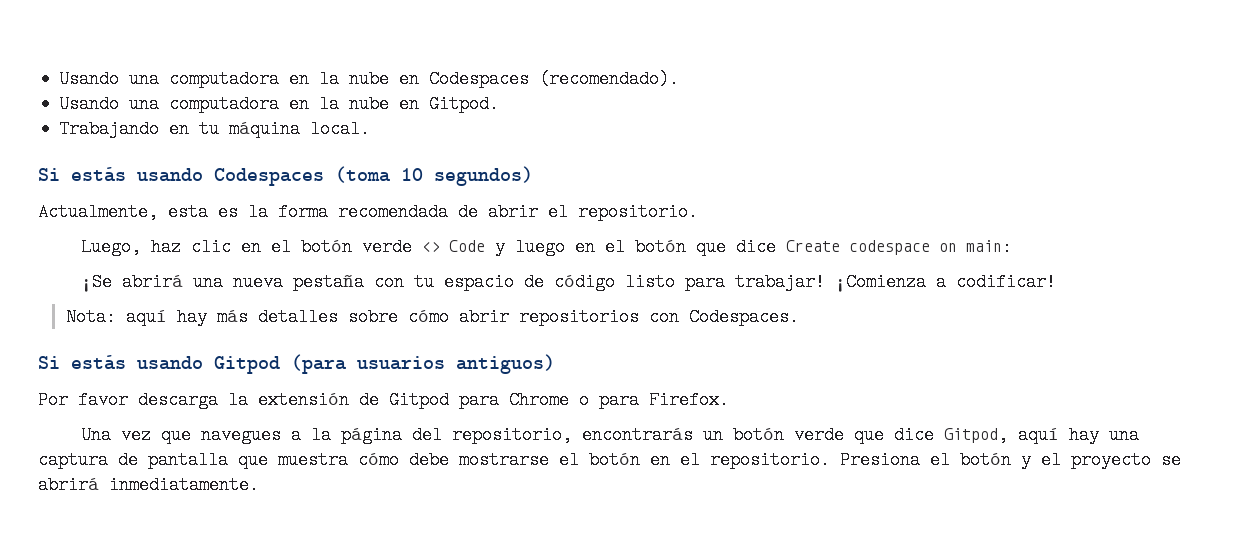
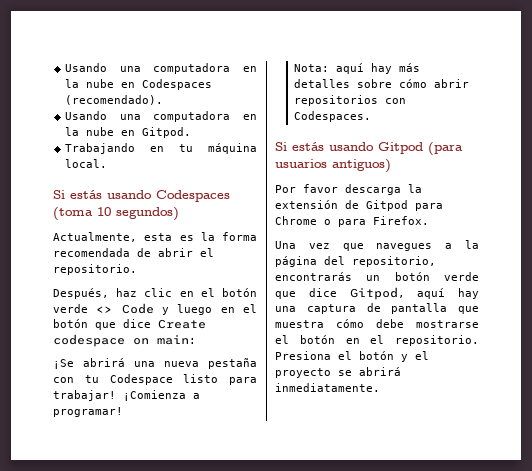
[81,238,142,256] Luego, -> [53,288,109,299] Después,
[444,273,616,291] espacio de código -> [109,374,173,385] Codespace
[956,273,1057,291] codificar! -> [53,407,123,417] programar!

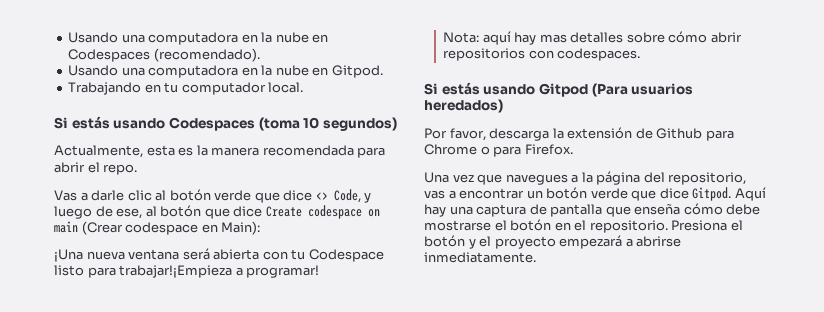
[208,143,257,154] máquina -> [181,82,266,95] computador
[222,232,257,241] [53,248,214,257] [53,264,137,275] [53,288,257,299] [53,303,257,315] forma recomendada de abrir el repositorio. // Después, haz clic en el botón verde <> Code y luego en el -> [211,145,386,158] [54,162,138,175] [54,189,372,203] [54,206,157,219] manera recomendada para abrir el repo. // Vas a darle clic al botón verde que dice <> Code, y luego de ese, al
[157,335,196,345] [53,358,257,369] main: // ¡Se abrirá una nueva pestaña -> [54,221,261,235] [54,248,260,262] main (Crear codespace en Main): // ¡Una nueva ventana será abierta
[53,390,186,401] trabajar! ¡Comienza -> [119,265,233,278] trabajar!¡Empieza
[399,63,421,72] más -> [539,34,567,43] mas
[294,111,372,122] Codespaces. -> [557,48,641,61] codespaces.
[428,142,463,155] [275,159,391,173] (para usuarios antiguos) -> [591,83,694,97] [424,99,503,113] (Para usuarios heredados)
[303,184,338,193] favor -> [449,128,486,141] favor,
[366,200,408,211] Gitpod -> [656,128,703,139] Github
[275,272,352,281] encontrarás -> [424,188,525,199] vas a encontrar
[349,287,446,300] Gitpod, aquí -> [692,187,766,201] Gitpod. Aquí
[275,320,324,328] muestra -> [634,204,681,215] enseña
[338,367,401,376] se abrirá -> [559,235,682,249] empezará a abrirse

